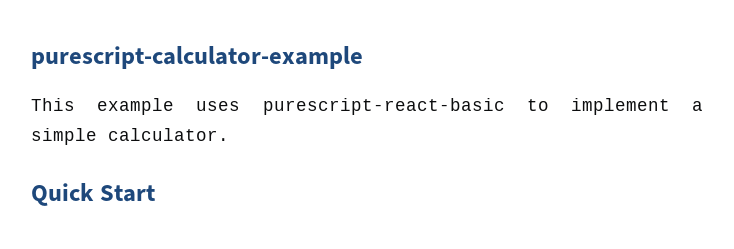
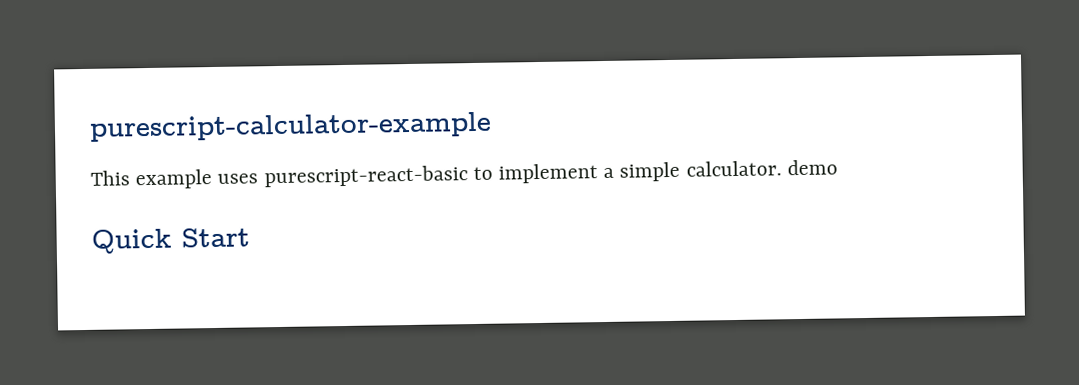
(229, 134) none -> [786,159,838,176] demo

